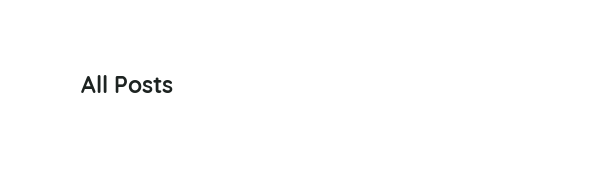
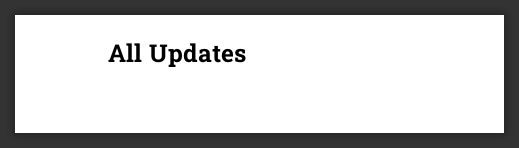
[114,76,174,93] Posts -> [148,43,246,67] Updates

